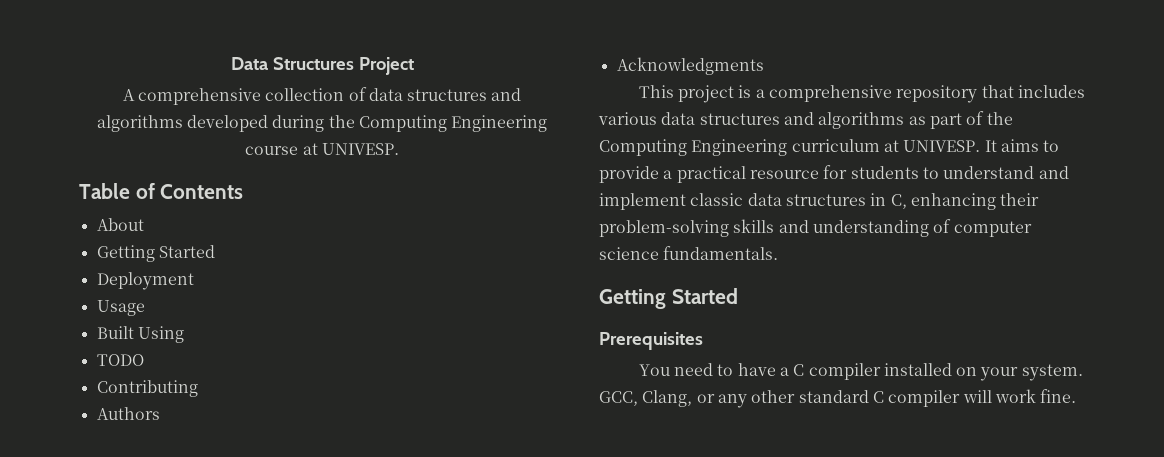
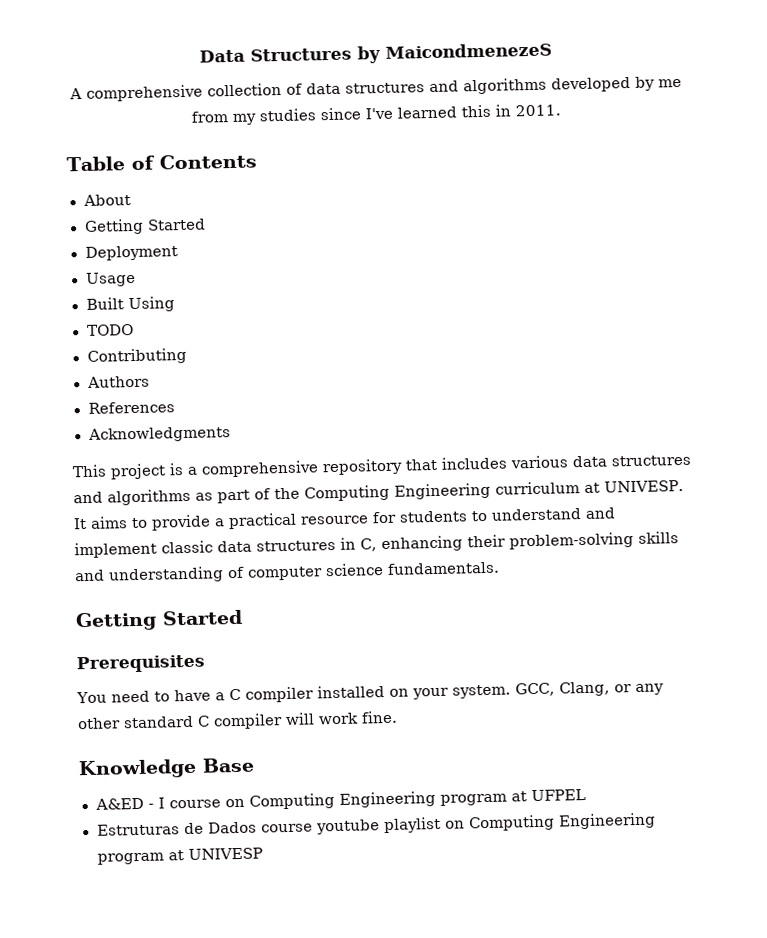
[358,57,414,75] Project -> [356,42,552,64] by MaicondmenezeS
[272,115,548,132] [245,143,399,155] during the Computing Engineering course at UNIVESP. -> [635,76,682,91] [191,104,561,125] by me from my studies since I've learned this in 2011.
(160, 413) none -> [87,401,175,414] // References
(1077, 396) none -> [78,757,255,780] [94,789,586,810] [96,812,656,836] [96,847,263,865] // Knowledge Base // A&ED - I course on Computing Engineering program at UFPEL // Estruturas de Dados course youtube playlist on Computing Engineering program at UNIVESP

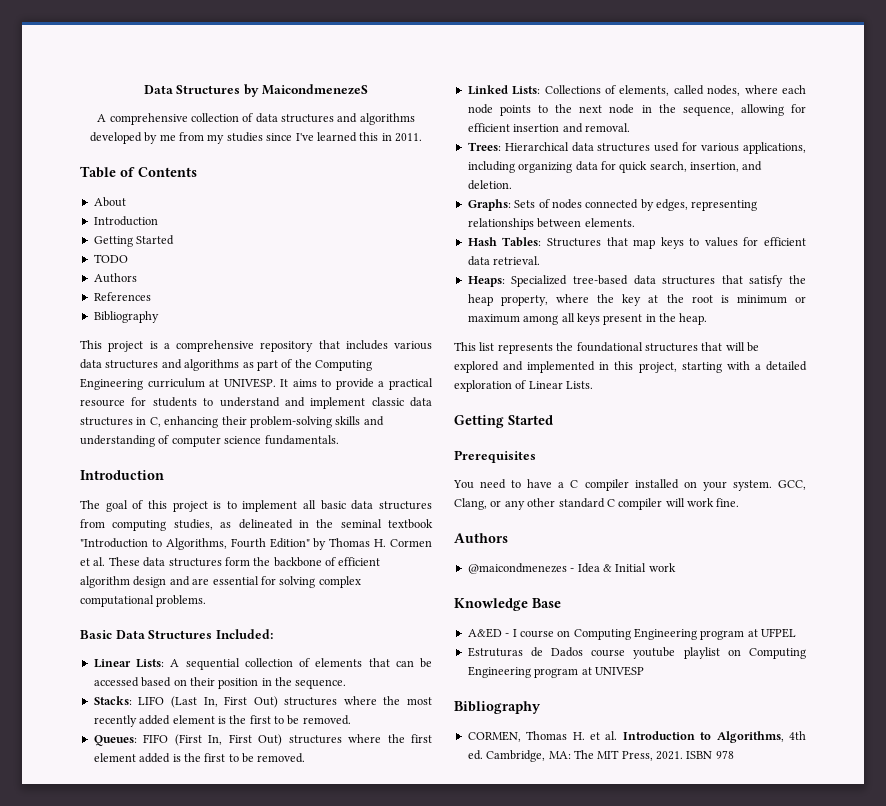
[83,218,206,235] [84,245,178,261] [85,271,136,287] [85,296,175,313] // Getting Started // Deployment // Usage // Built Using -> [93,216,158,226] [93,235,175,247] // Introduction // Getting Started
[86,347,187,365] // Contributing -> (128, 258) none
[87,426,231,443] Acknowledgments -> [93,311,159,323] Bibliography
(500, 568) none -> [80,470,164,480] [80,500,432,512] [80,519,433,531] [80,538,432,550] [80,557,381,567] [80,576,361,588] [80,595,207,607] [80,629,273,639] [93,658,432,670] [93,677,347,689] [93,696,432,708] [93,715,351,727] [93,734,433,746] [93,753,306,763] [467,85,806,96] [467,104,806,116] [467,123,630,133] [467,142,806,154] [467,161,763,173] [467,180,512,190] [467,199,758,211] [467,218,635,230] [467,237,806,249] [467,256,541,266] [467,275,806,287] [467,294,806,306] [467,313,708,325] [454,342,759,354] [454,361,807,373] [454,380,594,392] // Introduction // The goal of this project is to implement all basic data structures from computing studies, as delineated in the seminal textbook "Introduction to Algorithms, Fourth Edition" by Thomas H. Cormen et al. These data structures form the backbone of efficient algorithm design and are essential for solving complex computational problems. // Basic Data Structures Included: // Linear Lists: A sequential collection of elements that can be accessed based on their position in the sequence. // Stacks: LIFO (Last In, First Out) structures where the most recently added element is the first to be removed. // Queues: FIFO (First In, First Out) structures where the first element added is the first to be removed. // Linked Lists: Collections of elements, called nodes, where each node points to the next node in the sequence, allowing for efficient insertion and removal. // Trees: Hierarchical data structures used for various applications, including organizing data for quick search, insertion, and deletion. // Graphs: Sets of nodes connected by edges, representing relationships between elements. // Hash Tables: Structures that map keys to values for efficient data retrieval. // Heaps: Specialized tree-based data structures that satisfy the heap property, where the key at the root is minimum or maximum among all keys present in the heap. // This list represents the foundational structures that will be explored and implemented in this project, starting with a detailed exploration of Linear Lists.
(398, 717) none -> [454,533,508,543] [467,563,676,574] // Authors // @maicondmenezes - Idea & Initial work
(263, 854) none -> [454,701,541,714] [467,731,806,743] [467,750,734,762] // Bibliography // CORMEN, Thomas H. et al. Introduction to Algorithms, 4th ed. Cambridge, MA: The MIT Press, 2021. ISBN 978

